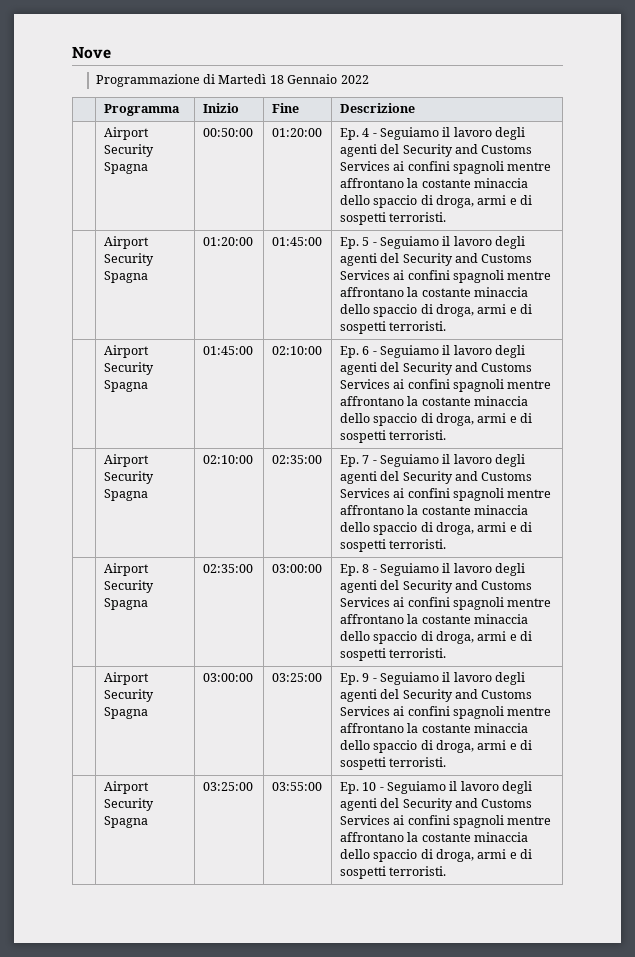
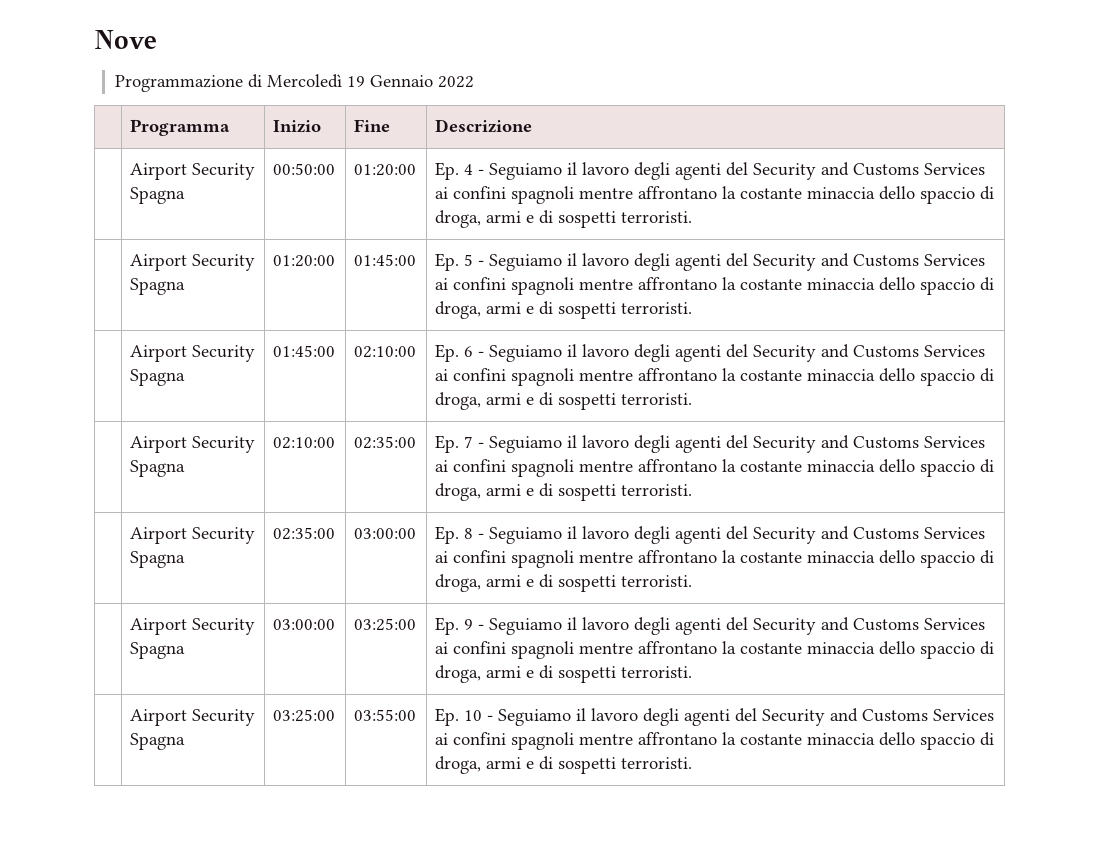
[218,74,284,84] Martedì 18 -> [266,74,365,88] Mercoledì 19

